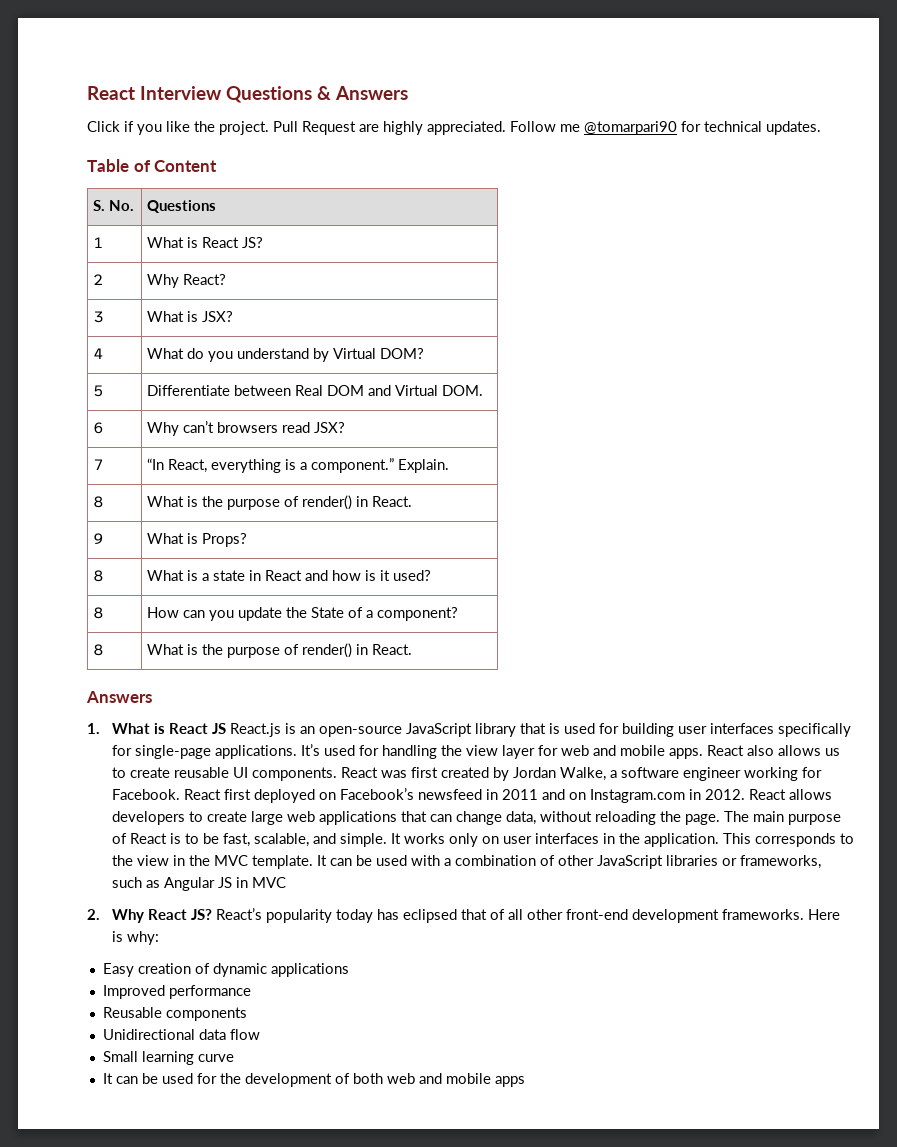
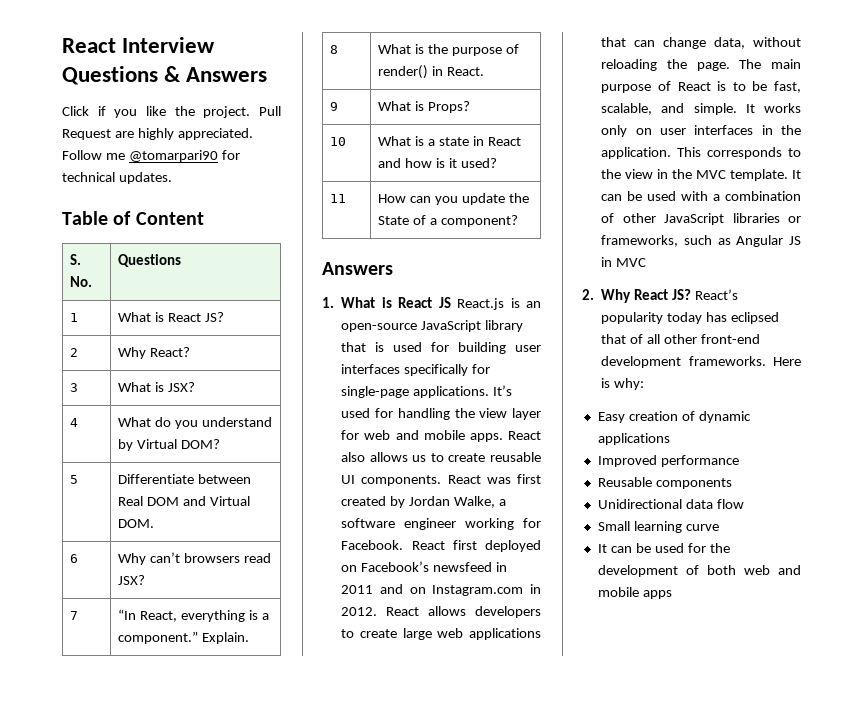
[92,570,104,582] 8 -> [330,137,347,146] 10
[92,607,104,619] 8 -> [330,194,347,203] 11
[92,644,104,656] [146,643,412,658] // 8 | What is the purpose of render() in React. -> (518, 221) none

